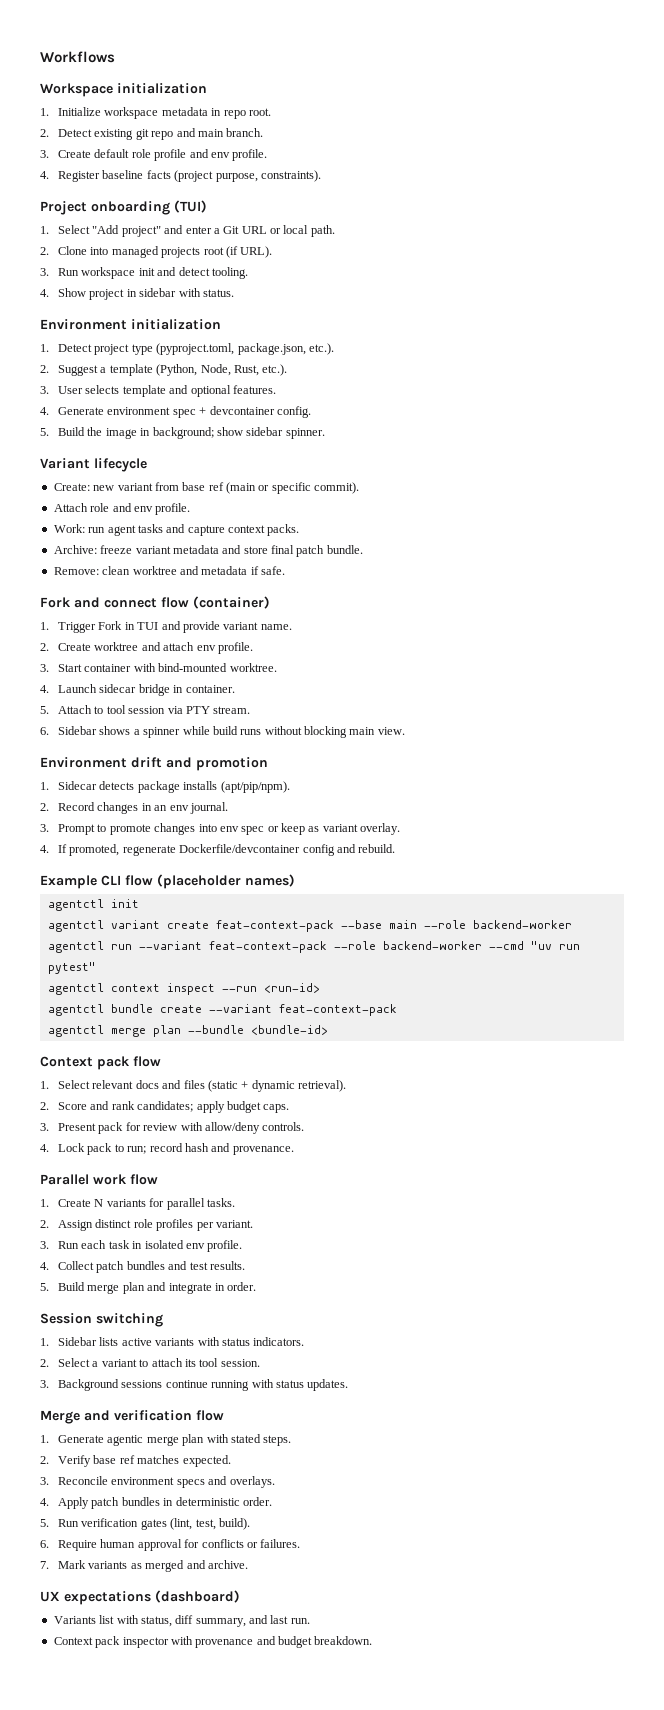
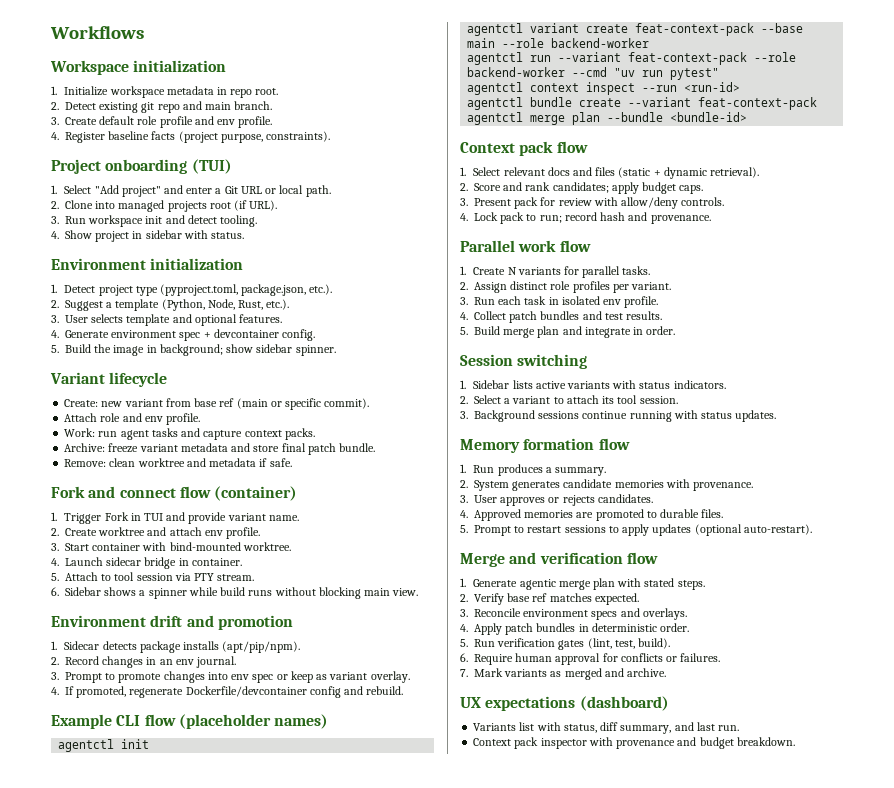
(349, 1385) none -> [460,438,630,453] [460,464,606,476] [460,479,754,491] [460,494,653,506] [460,509,724,521] [460,524,812,536] // Memory formation flow // 1. Run produces a summary. // 2. System generates candidate memories with provenance. // 3. User approves or rejects candidates. // 4. Approved memories are promoted to durable files. // 5. Prompt to restart sessions to apply updates (optional auto-restart).

